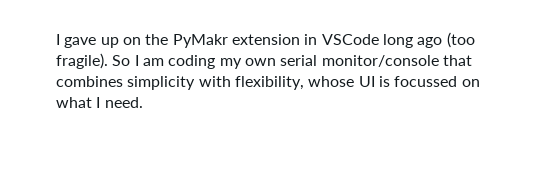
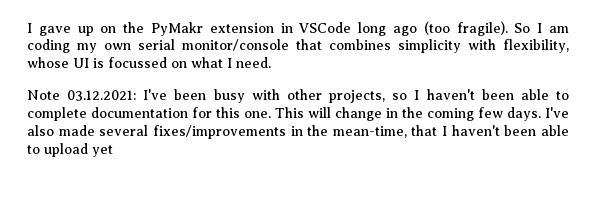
(143, 102) none -> [27,89,569,103] [27,107,569,121] [27,125,569,139] [27,143,113,157] // Note 03.12.2021: I've been busy with other projects, so I haven't been able to complete documentation for this one. This will change in the coming few days. I've also made several fixes/improvements in the mean-time, that I haven't been able to upload yet

